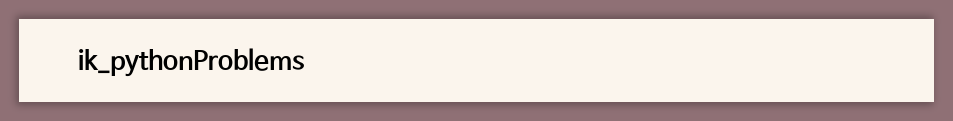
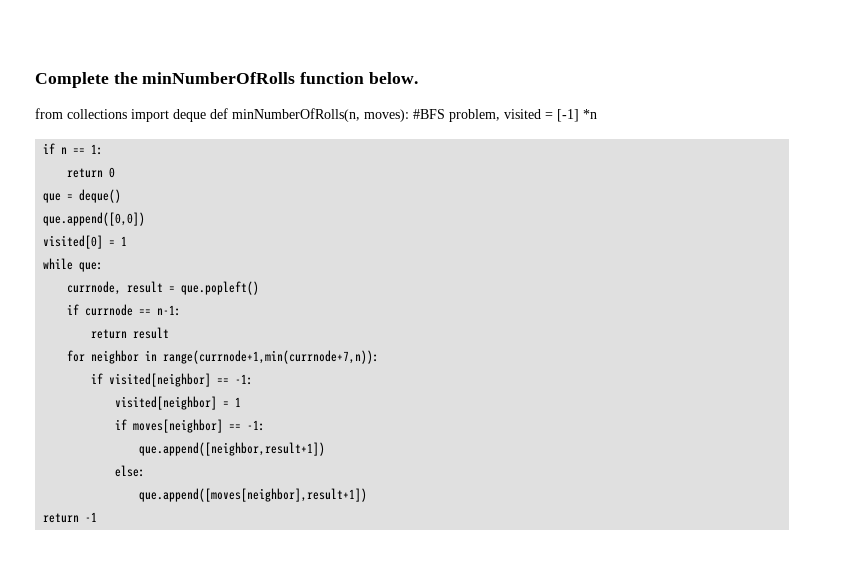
[78,48,304,77] ik_pythonProblems -> [35,72,418,88] [35,108,597,122] [43,143,104,155] [67,167,116,178] [43,189,122,203] [43,212,146,226] [43,235,128,249] [43,258,104,272] [67,281,260,295] [67,304,182,316] [91,327,170,339] [67,350,380,364] [91,373,254,387] [115,396,242,410] [115,419,266,433] [139,442,326,456] [115,465,146,477] [139,488,368,502] [43,512,98,523] Complete the minNumberOfRolls function below. // from collections import deque def minNumberOfRolls(n, moves): #BFS problem, visited = [-1] *n // if n == 1: // return 0 // que = deque() // que.append([0,0]) // visited[0] = 1 // while que: // currnode, result = que.popleft() // if currnode == n-1: // return result // for neighbor in range(currnode+1,min(currnode+7,n)): // if visited[neighbor] == -1: // visited[neighbor] = 1 // if moves[neighbor] == -1: // que.append([neighbor,result+1]) // else: // que.append([moves[neighbor],result+1]) // return -1

